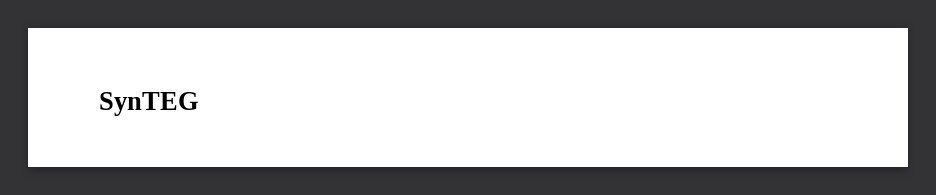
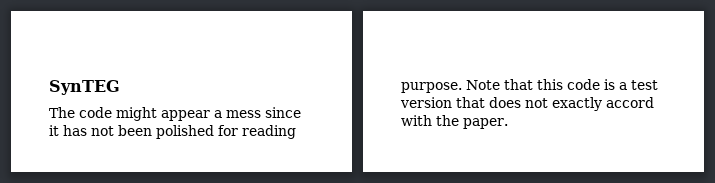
(199, 104) none -> [49,107,301,121] [49,125,296,139] [401,79,658,93] [400,97,654,111] [401,115,508,129] // The code might appear a mess since it has not been polished for reading purpose. Note that this code is a test version that does not exactly accord with the paper.

